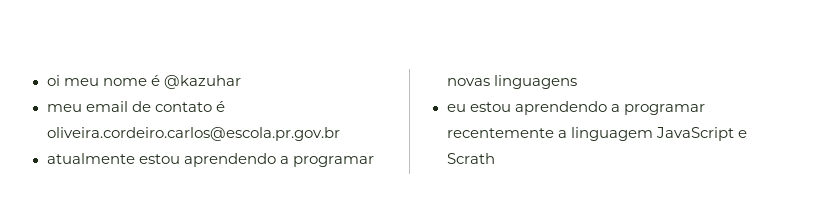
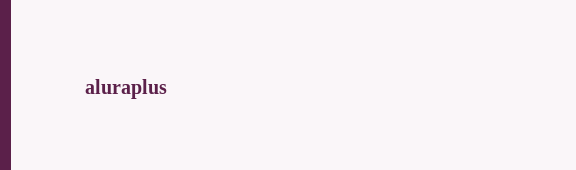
[46,75,241,89] [46,101,225,112] [46,127,340,141] [46,153,374,167] [446,75,577,89] [446,101,705,115] [446,127,747,141] [446,153,495,164] oi meu nome é @kazuhar // meu email de contato é oliveira.cordeiro.carlos@escola.pr.gov.br // atualmente estou aprendendo a programar novas linguagens // eu estou aprendendo a programar recentemente a linguagem JavaScript e Scrath -> [85,79,167,99] aluraplus

